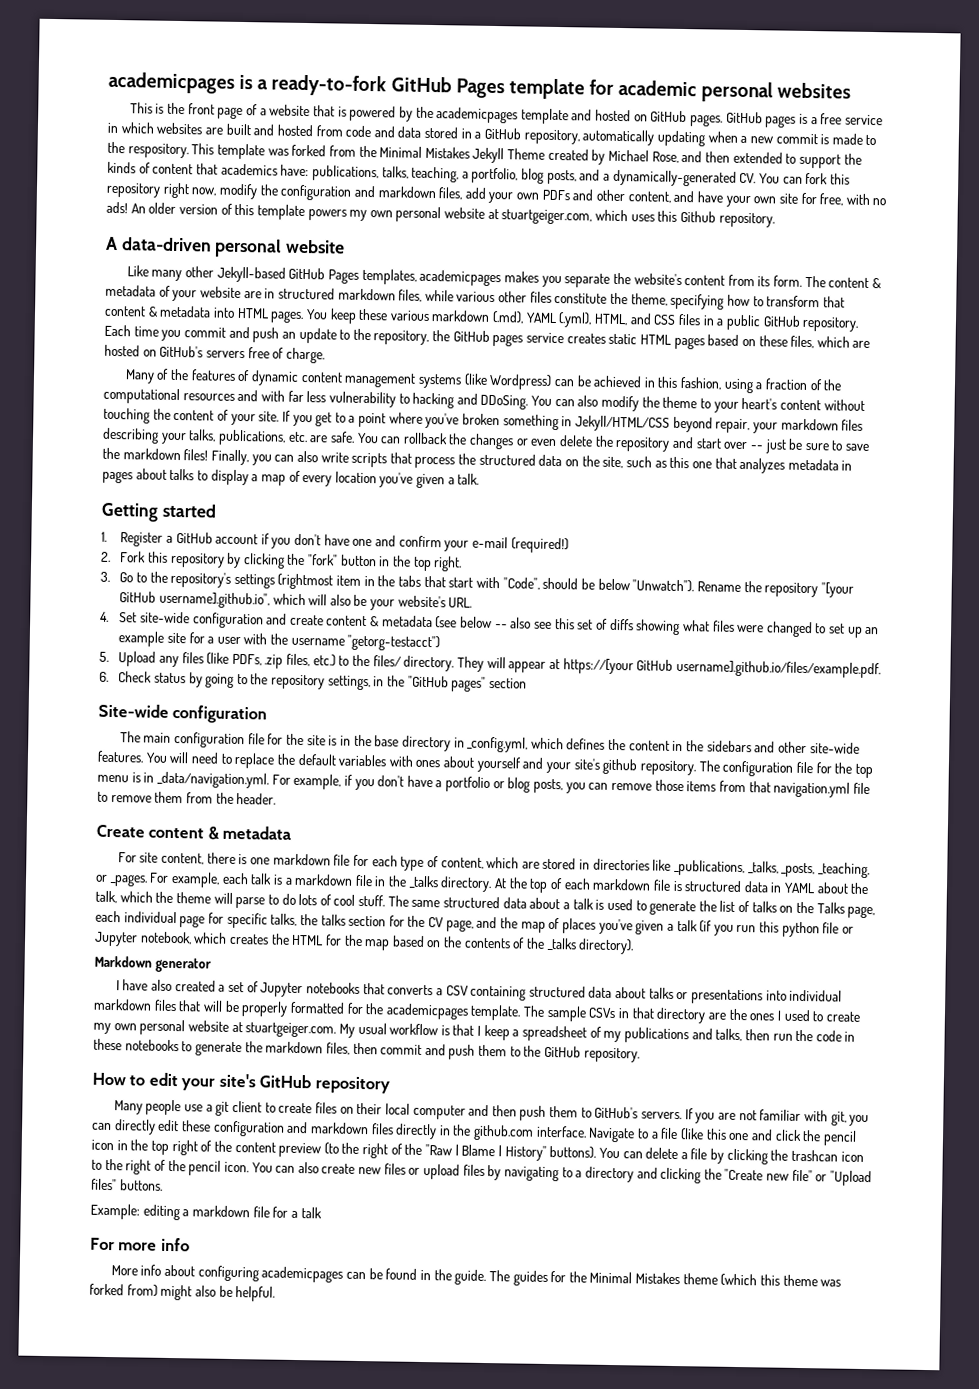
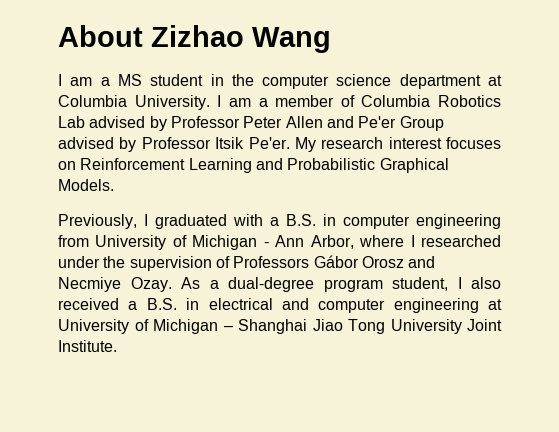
[108,71,852,103] [129,102,883,128] [107,122,877,147] [107,141,862,169] [107,161,850,187] [106,182,887,208] [106,201,775,228] [106,236,346,258] [126,265,883,289] [105,284,845,310] [104,305,860,332] [104,324,871,350] [104,344,325,364] [124,368,843,394] [103,387,865,413] [103,407,864,434] [102,427,871,454] [102,447,853,474] [102,468,480,489] [101,502,216,522] [101,531,569,554] [101,551,463,572] [100,571,854,598] [119,591,473,611] [100,611,880,638] [118,631,441,652] [99,651,881,679] [99,671,527,692] [98,703,268,724] [119,731,860,754] [97,750,873,779] [97,771,870,798] [97,791,277,805] [96,824,293,840] [117,852,870,879] [95,871,870,895] [95,890,876,919] [95,910,855,938] [94,931,635,955] [94,955,212,973] [115,979,843,1005] [93,998,861,1024] [93,1019,856,1044] [93,1038,640,1063] [92,1072,390,1094] [113,1099,870,1127] [92,1119,857,1146] [91,1139,864,1165] [91,1158,873,1187] [91,1178,163,1191] [90,1203,322,1221] [90,1237,190,1252] [110,1264,842,1287] [89,1283,276,1302] academicpages is a ready-to-fork GitHub Pages template for academic personal websites // This is the front page of a website that is powered by the academicpages template and hosted on GitHub pages. GitHub pages is a free service in which websites are built and hosted from code and data stored in a GitHub repository, automatically updating when a new commit is made to the respository. This template was forked from the Minimal Mistakes Jekyll Theme created by Michael Rose, and then extended to support the kinds of content that academics have: publications, talks, teaching, a portfolio, blog posts, and a dynamically-generated CV. You can fork this repository right now, modify the configuration and markdown files, add your own PDFs and other content, and have your own site for free, with no ads! An older version of this template powers my own personal website at stuartgeiger.com, which uses this Github repository. // A data-driven personal website // Like many other Jekyll-based GitHub Pages templates, academicpages makes you separate the website's content from its form. The content & metadata of your website are in structured markdown files, while various other files constitute the theme, specifying how to transform that content & metadata into HTML pages. You keep these various markdown (.md), YAML (.yml), HTML, and CSS files in a public GitHub repository. Each time you commit and push an update to the repository, the GitHub pages service creates static HTML pages based on these files, which are hosted on GitHub's servers free of charge. // Many of the features of dynamic content management systems (like Wordpress) can be achieved in this fashion, using a fraction of the computational resources and with far less vulnerability to hacking and DDoSing. You can also modify the theme to your heart's content without touching the content of your site. If you get to a point where you've broken something in Jekyll/HTML/CSS beyond repair, your markdown files describing your talks, publications, etc. are safe. You can rollback the changes or even delete the repository and start over -- just be sure to save the markdown files! Finally, you can also write scripts that process the structured data on the site, such as this one that analyzes metadata in pages about talks to display a map of every location you've given a talk. // Getting started // 1. Register a GitHub account if you don't have one and confirm your e-mail (required!) // 2. Fork this repository by clicking the "fork" button in the top right. // 3. Go to the repository's settings (rightmost item in the tabs that start with "Code", should be below "Unwatch"). Rename the repository "[your GitHub username].github.io", which will also be your website's URL. // 4. Set site-wide configuration and create content & metadata (see below -- also see this set of diffs showing what files were changed to set up an example site for a user with the username "getorg-testacct") // 5. Upload any files (like PDFs, .zip files, etc.) to the files/ directory. They will appear at https://[your GitHub username].github.io/files/example.pdf. // 6. Check status by going to the repository settings, in the "GitHub pages" section // Site-wide configuration // The main configuration file for the site is in the base directory in _config.yml, which defines the content in the sidebars and other site-wide features. You will need to replace the default variables with ones about yourself and your site's github repository. The configuration file for the top menu is in _data/navigation.yml. For example, if you don't have a portfolio or blog posts, you can remove those items from that navigation.yml file to remove them from the header. // Create content & metadata // For site content, there is one markdown file for each type of content, which are stored in directories like _publications, _talks, _posts, _teaching, or _pages. For example, each talk is a markdown file in the _talks directory. At the top of each markdown file is structured data in YAML about the talk, which the theme will parse to do lots of cool stuff. The same structured data about a talk is used to generate the list of talks on the Talks page, each individual page for specific talks, the talks section for the CV page, and the map of places you've given a talk (if you run this python file or Jupyter notebook, which creates the HTML for the map based on the contents of the _talks directory). // Markdown generator // I have also created a set of Jupyter notebooks that converts a CSV containing structured data about talks or presentations into individual markdown files that will be properly formatted for the academicpages template. The sample CSVs in that directory are the ones I used to create my own personal website at stuartgeiger.com. My usual workflow is that I keep a spreadsheet of my publications and talks, then run the code in these notebooks to generate the markdown files, then commit and push them to the GitHub repository. // How to edit your site's GitHub repository // Many people use a git client to create files on their local computer and then push them to GitHub's servers. If you are not familiar with git, you can directly edit these configuration and markdown files directly in the github.com interface. Navigate to a file (like this one and click the pencil icon in the top right of the content preview (to the right of the "Raw | Blame | History" buttons). You can delete a file by clicking the trashcan icon to the right of the pencil icon. You can also create new files or upload files by navigating to a directory and clicking the "Create new file" or "Upload files" buttons. // Example: editing a markdown file for a talk // For more info // More info about configuring academicpages can be found in the guide. The guides for the Minimal Mistakes theme (which this theme was forked from) might also be helpful. -> [58,25,331,53] [58,74,503,89] [58,95,501,110] [58,116,444,131] [58,137,501,152] [58,158,449,173] [58,179,114,191] [58,214,501,229] [58,235,502,250] [58,255,436,271] [58,277,501,292] [58,298,502,313] [58,319,502,334] [58,340,117,352] About Zizhao Wang // I am a MS student in the computer science department at Columbia University. I am a member of Columbia Robotics Lab advised by Professor Peter Allen and Pe'er Group advised by Professor Itsik Pe'er. My research interest focuses on Reinforcement Learning and Probabilistic Graphical Models. // Previously, I graduated with a B.S. in computer engineering from University of Michigan - Ann Arbor, where I researched under the supervision of Professors Gábor Orosz and Necmiye Ozay. As a dual-degree program student, I also received a B.S. in electrical and computer engineering at University of Michigan – Shanghai Jiao Tong University Joint Institute.

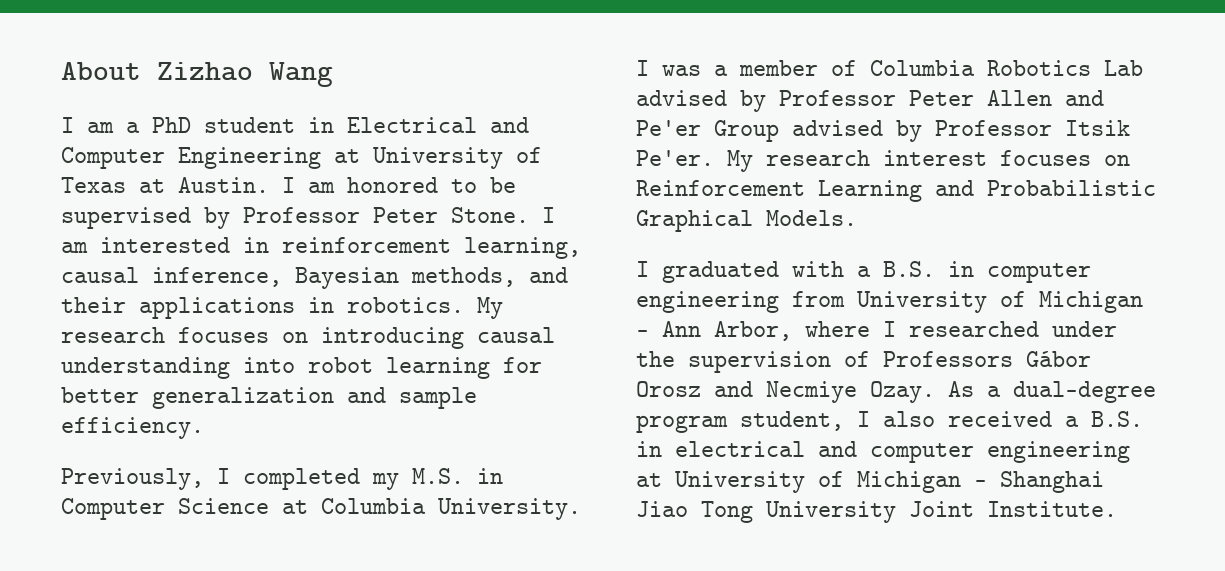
[117,74,142,86] MS -> [152,117,191,133] PhD
[231,74,481,89] the computer science department -> [347,117,529,133] [61,147,542,169] [61,177,516,193] [61,207,555,229] [61,237,581,259] [61,267,568,289] [61,297,503,319] [61,327,555,349] [61,357,542,379] [61,387,477,409] [61,417,204,439] [61,468,503,490] [61,498,269,520] Electrical and Computer Engineering at University of Texas at Austin. I am honored to be supervised by Professor Peter Stone. I am interested in reinforcement learning, causal inference, Bayesian methods, and their applications in robotics. My research focuses on introducing causal understanding into robot learning for better generalization and sample efficiency. // Previously, I completed my M.S. in Computer Science
[228,98,251,107] am -> [662,65,701,76] was
[58,214,137,229] Previously, -> (857, 218) none

